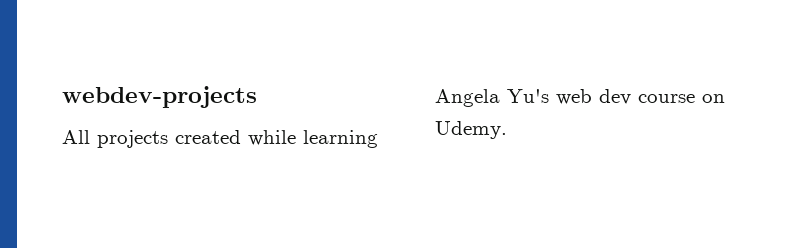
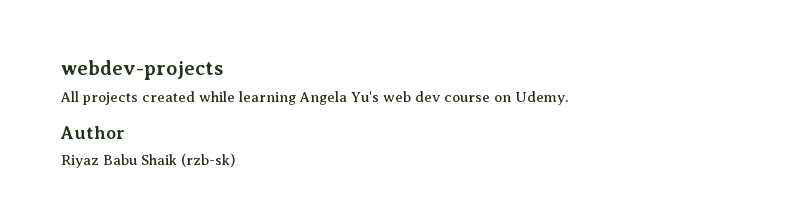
(507, 130) none -> [60,126,125,139] [61,153,235,168] // Author // Riyaz Babu Shaik (rzb-sk)

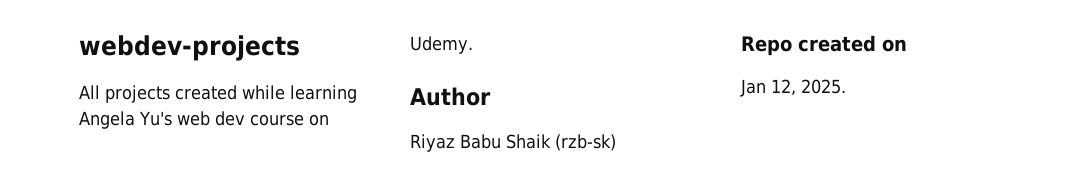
(235, 160) none -> [741,35,907,56] [740,79,846,97] // Repo created on // Jan 12, 2025.

